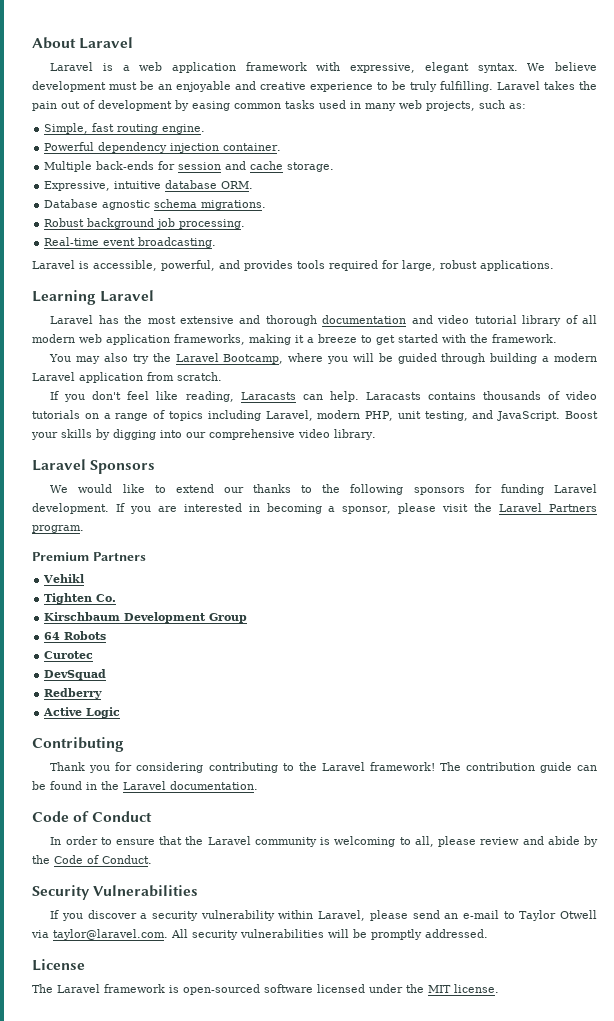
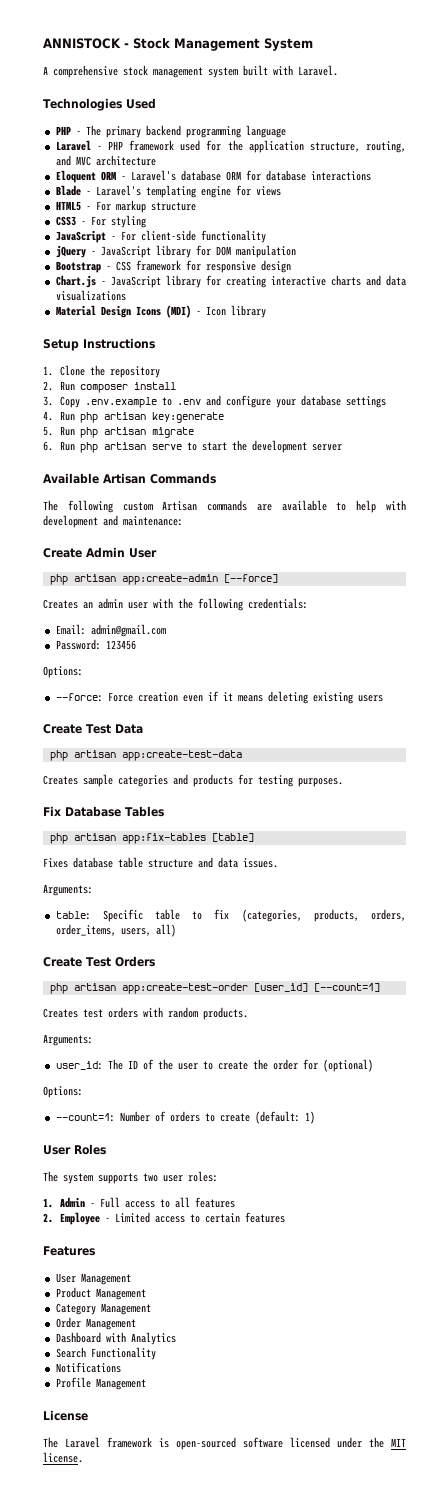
[32,37,134,49] [50,62,597,73] [32,81,597,92] [32,100,526,111] [44,123,206,134] [44,142,282,153] [44,161,335,172] [44,180,254,191] [44,199,267,210] [44,218,246,229] [44,237,217,248] [32,260,554,271] [32,290,155,305] [50,315,597,326] [32,334,557,345] [49,353,597,364] [32,372,222,383] [50,391,598,402] [32,410,598,421] [31,429,376,440] [32,459,156,474] [50,484,597,495] [32,503,598,514] [32,525,84,533] [32,552,146,561] [43,574,85,583] [44,593,117,604] [44,612,248,623] [44,631,107,640] [44,651,94,659] [44,669,107,680] [44,688,103,699] [43,707,121,718] [32,737,124,752] [50,762,598,773] [32,781,258,790] [32,811,153,822] [50,836,598,847] [32,855,152,864] [32,885,199,900] [50,910,597,921] [31,929,488,940] About Laravel // Laravel is a web application framework with expressive, elegant syntax. We believe development must be an enjoyable and creative experience to be truly fulfilling. Laravel takes the pain out of development by easing common tasks used in many web projects, such as: // Simple, fast routing engine. // Powerful dependency injection container. // Multiple back-ends for session and cache storage. // Expressive, intuitive database ORM. // Database agnostic schema migrations. // Robust background job processing. // Real-time event broadcasting. // Laravel is accessible, powerful, and provides tools required for large, robust applications. // Learning Laravel // Laravel has the most extensive and thorough documentation and video tutorial library of all modern web application frameworks, making it a breeze to get started with the framework. // You may also try the Laravel Bootcamp, where you will be guided through building a modern Laravel application from scratch. // If you don't feel like reading, Laracasts can help. Laracasts contains thousands of video tutorials on a range of topics including Laravel, modern PHP, unit testing, and JavaScript. Boost your skills by digging into our comprehensive video library. // Laravel Sponsors // We would like to extend our thanks to the following sponsors for funding Laravel development. If you are interested in becoming a sponsor, please visit the Laravel Partners program. // Premium Partners // Vehikl // Tighten Co. // Kirschbaum Development Group // 64 Robots // Curotec // DevSquad // Redberry // Active Logic // Contributing // Thank you for considering contributing to the Laravel framework! The contribution guide can be found in the Laravel documentation. // Code of Conduct // In order to ensure that the Laravel community is welcoming to all, please review and abide by the Code of Conduct. // Security Vulnerabilities // If you discover a security vulnerability within Laravel, please send an e-mail to Taylor Otwell via taylor@laravel.com. All security vulnerabilities will be promptly addressed. -> [43,38,313,51] [43,65,338,78] [43,98,156,111] [55,125,286,138] [55,140,406,153] [55,155,156,166] [55,170,371,183] [55,185,281,198] [55,200,196,213] [55,215,146,228] [55,230,266,243] [55,245,296,258] [55,260,291,273] [55,275,406,288] [55,290,126,301] [55,305,266,318] [43,338,155,351] [43,365,160,378] [43,381,176,393] [43,395,386,408] [43,411,224,423] [43,426,194,438] [43,440,342,453] [43,473,216,484] [43,500,406,513] [43,515,183,528] [43,547,157,558] [49,574,278,585] [43,598,308,611] [55,624,166,637] [55,639,136,650] [43,666,83,678] [55,691,383,704] [43,724,143,734] [49,750,242,761] [43,774,343,787] [43,806,164,817] [49,833,254,844] [43,857,278,868] [43,884,93,896] [55,909,406,922] [55,924,176,937] [43,956,155,967] [49,983,380,994] [43,1007,248,1020] [43,1034,93,1046] [55,1059,373,1072] [43,1086,83,1098] [55,1111,315,1124] [43,1144,106,1155] [43,1171,218,1184] [43,1197,235,1208] [43,1212,285,1225] [43,1246,95,1256] [55,1273,131,1285] [55,1287,146,1300] [55,1303,151,1315] [55,1317,136,1330] [55,1332,176,1345] [55,1347,156,1360] [55,1362,121,1373] [55,1377,146,1390] ANNISTOCK - Stock Management System // A comprehensive stock management system built with Laravel. // Technologies Used // PHP - The primary backend programming language // Laravel - PHP framework used for the application structure, routing, and MVC architecture // Eloquent ORM - Laravel's database ORM for database interactions // Blade - Laravel's templating engine for views // HTML5 - For markup structure // CSS3 - For styling // JavaScript - For client-side functionality // jQuery - JavaScript library for DOM manipulation // Bootstrap - CSS framework for responsive design // Chart.js - JavaScript library for creating interactive charts and data visualizations // Material Design Icons (MDI) - Icon library // Setup Instructions // 1. Clone the repository // 2. Run composer install // 3. Copy .env.example to .env and configure your database settings // 4. Run php artisan key:generate // 5. Run php artisan migrate // 6. Run php artisan serve to start the development server // Available Artisan Commands // The following custom Artisan commands are available to help with development and maintenance: // Create Admin User // php artisan app:create-admin [--force] // Creates an admin user with the following credentials: // Email: admin@gmail.com // Password: 123456 // Options: // --force: Force creation even if it means deleting existing users // Create Test Data // php artisan app:create-test-data // Creates sample categories and products for testing purposes. // Fix Database Tables // php artisan app:fix-tables [table] // Fixes database table structure and data issues. // Arguments: // table: Specific table to fix (categories, products, orders, order_items, users, all) // Create Test Orders // php artisan app:create-test-order [user_id] [--count=1] // Creates test orders with random products. // Arguments: // user_id: The ID of the user to create the order for (optional) // Options: // --count=1: Number of orders to create (default: 1) // User Roles // The system supports two user roles: // 1. Admin - Full access to all features // 2. Employee - Limited access to certain features // Features // User Management // Product Management // Category Management // Order Management // Dashboard with Analytics // Search Functionality // Notifications // Profile Management

